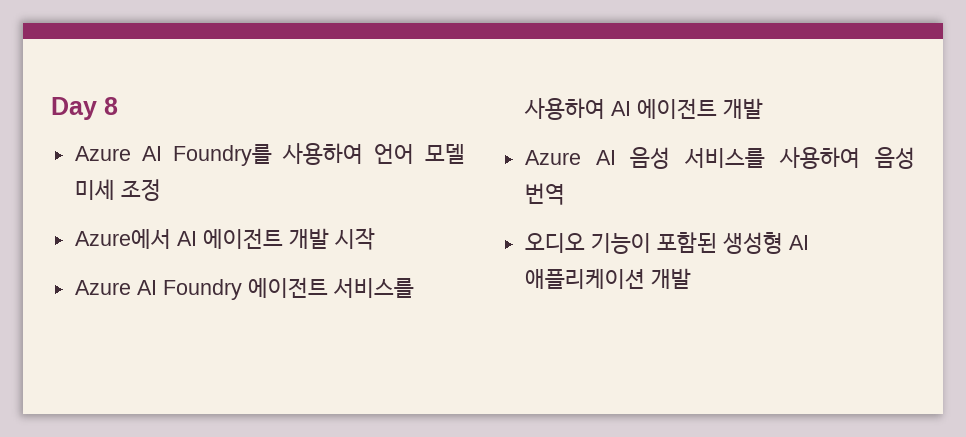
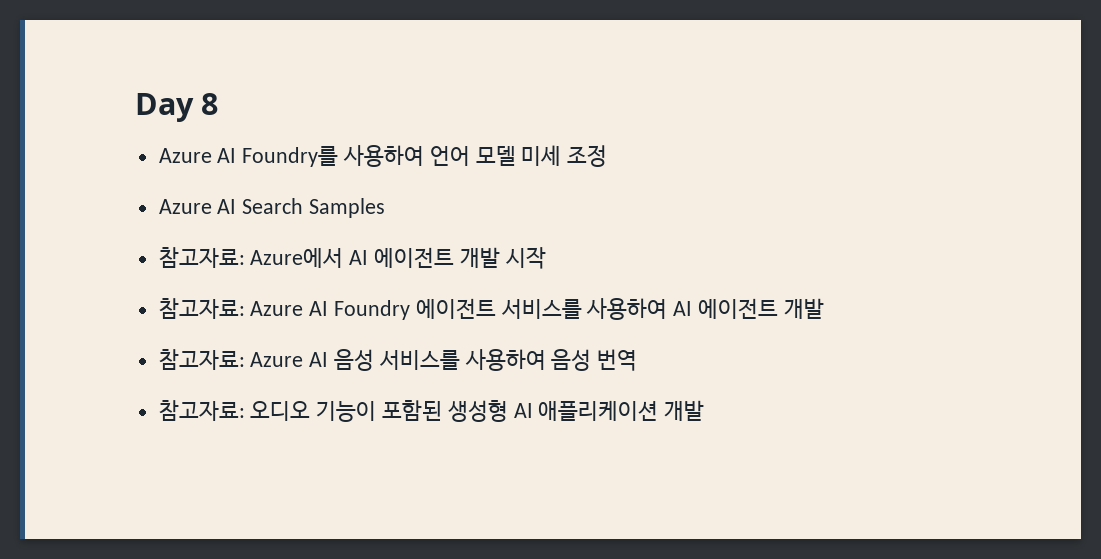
(161, 190) none -> [158,198,386,218] [158,247,245,268] Azure AI Search Samples // 참고자료:
(375, 239) none -> [158,298,245,319] 참고자료:
(763, 108) none -> [158,349,245,370] 참고자료:
(565, 194) none -> [158,400,245,421] 참고자료:

